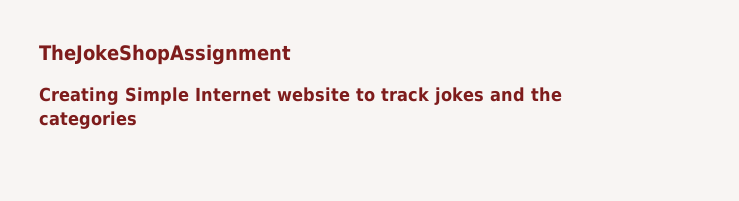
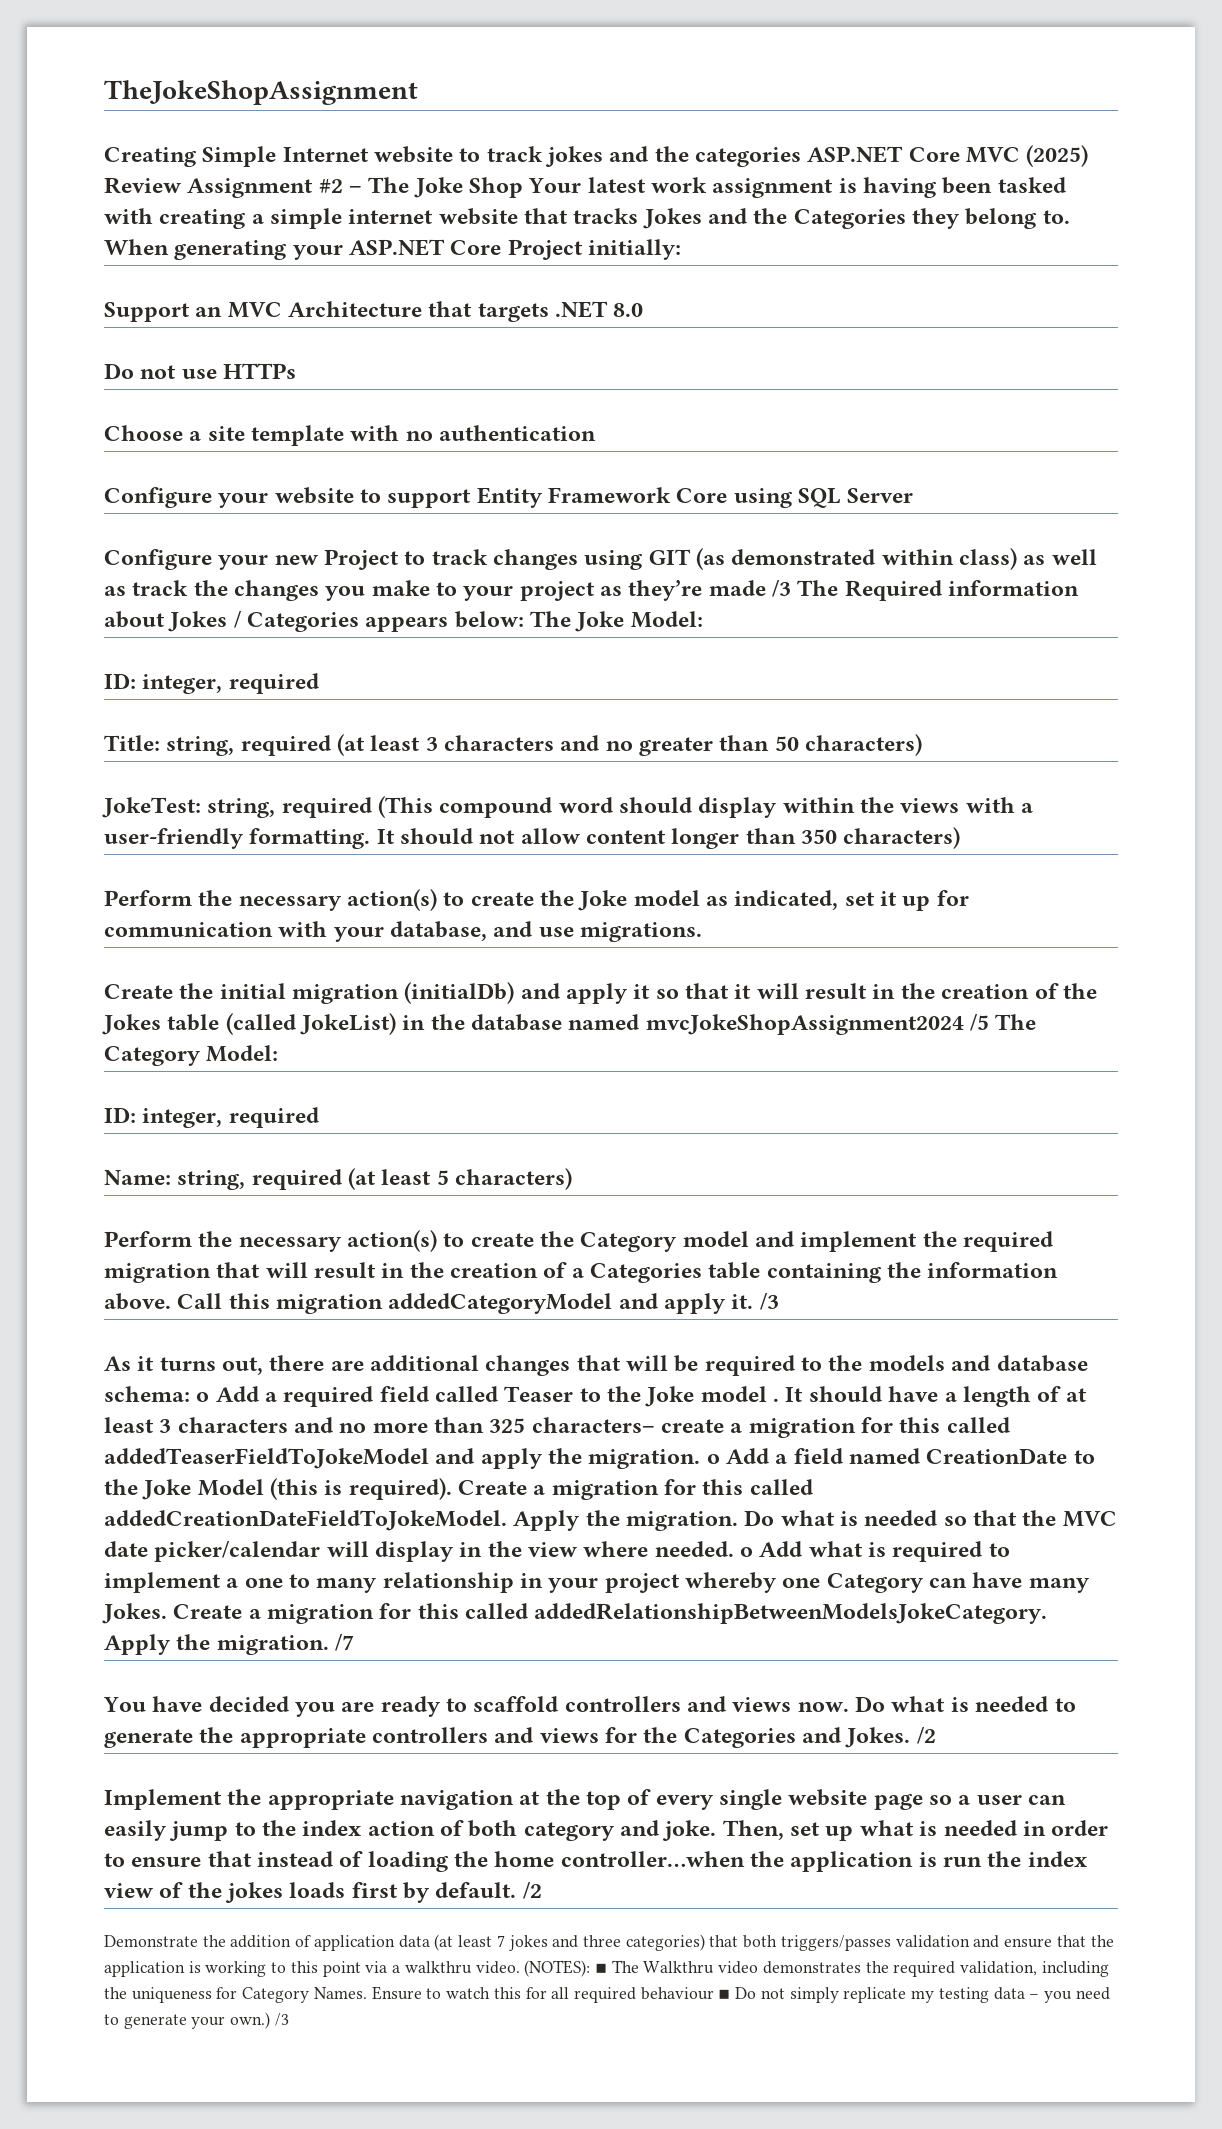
(137, 120) none -> [807,145,1089,167] [104,177,1066,198] [104,208,1070,229] [104,239,682,260] [104,301,644,322] [104,363,297,379] [104,425,597,446] [104,487,914,508] [104,548,1097,570] [104,579,1080,601] [104,610,703,632] [104,673,319,694] [104,734,923,756] [102,796,1034,818] [104,827,961,849] [104,889,969,911] [104,921,703,942] [104,982,1097,1004] [102,1013,1037,1035] [104,1045,279,1066] [104,1107,319,1128] [104,1168,573,1190] [104,1230,1054,1252] [104,1262,1059,1283] [104,1292,779,1314] [104,1355,1088,1376] [104,1386,1087,1407] [104,1417,1010,1438] [104,1448,1095,1469] [104,1478,813,1500] [104,1510,1117,1531] [104,1540,1010,1562] [104,1572,1090,1593] [102,1603,1048,1624] [104,1633,355,1655] [103,1696,1076,1717] [104,1726,936,1748] [104,1789,1067,1810] [104,1820,1109,1841] [104,1851,1087,1872] [104,1881,542,1903] [104,1934,1114,1951] [104,1960,1109,1977] [104,1986,1110,2003] [104,2012,289,2029] ASP.NET Core MVC (2025) Review Assignment #2 – The Joke Shop Your latest work assignment is having been tasked with creating a simple internet website that tracks Jokes and the Categories they belong to. When generating your ASP.NET Core Project initially: // Support an MVC Architecture that targets .NET 8.0 // Do not use HTTPs // Choose a site template with no authentication // Configure your website to support Entity Framework Core using SQL Server // Configure your new Project to track changes using GIT (as demonstrated within class) as well as track the changes you make to your project as they’re made /3 The Required information about Jokes / Categories appears below: The Joke Model: // ID: integer, required // Title: string, required (at least 3 characters and no greater than 50 characters) // JokeTest: string, required (This compound word should display within the views with a user-friendly formatting. It should not allow content longer than 350 characters) // Perform the necessary action(s) to create the Joke model as indicated, set it up for communication with your database, and use migrations. // Create the initial migration (initialDb) and apply it so that it will result in the creation of the Jokes table (called JokeList) in the database named mvcJokeShopAssignment2024 /5 The Category Model: // ID: integer, required // Name: string, required (at least 5 characters) // Perform the necessary action(s) to create the Category model and implement the required migration that will result in the creation of a Categories table containing the information above. Call this migration addedCategoryModel and apply it. /3 // As it turns out, there are additional changes that will be required to the models and database schema: o Add a required field called Teaser to the Joke model . It should have a length of at least 3 characters and no more than 325 characters– create a migration for this called addedTeaserFieldToJokeModel and apply the migration. o Add a field named CreationDate to the Joke Model (this is required). Create a migration for this called addedCreationDateFieldToJokeModel. Apply the migration. Do what is needed so that the MVC date picker/calendar will display in the view where needed. o Add what is required to implement a one to many relationship in your project whereby one Category can have many Jokes. Create a migration for this called addedRelationshipBetweenModelsJokeCategory. Apply the migration. /7 // You have decided you are ready to scaffold controllers and views now. Do what is needed to generate the appropriate controllers and views for the Categories and Jokes. /2 // Implement the appropriate navigation at the top of every single website page so a user can easily jump to the index action of both category and joke. Then, set up what is needed in order to ensure that instead of loading the home controller…when the application is run the index view of the jokes loads first by default. /2 // Demonstrate the addition of application data (at least 7 jokes and three categories) that both triggers/passes validation and ensure that the application is working to this point via a walkthru video. (NOTES): ▪ The Walkthru video demonstrates the required validation, including the uniqueness for Category Names. Ensure to watch this for all required behaviour ▪ Do not simply replicate my testing data – you need to generate your own.) /3

